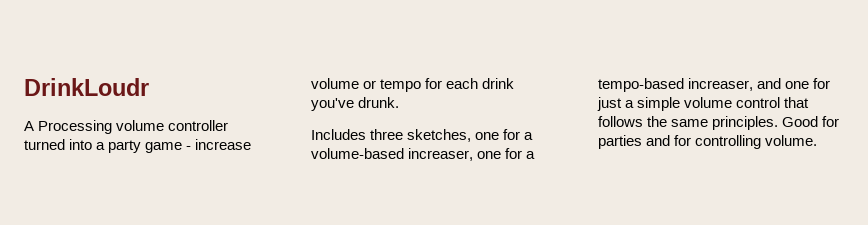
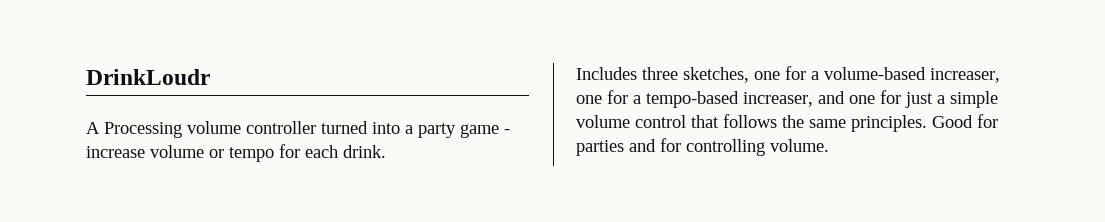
[482,78,515,89] [311,97,400,111] drink you've drunk. -> [343,145,386,158] drink.

